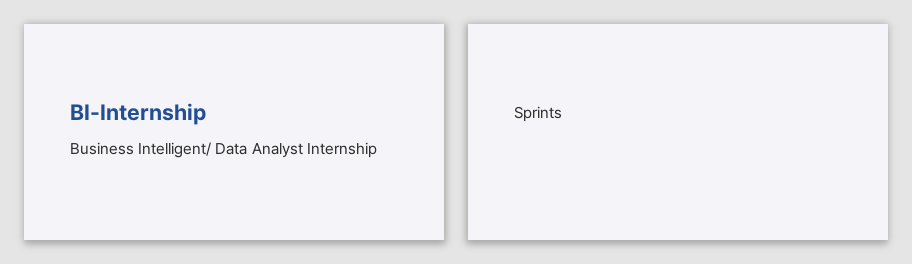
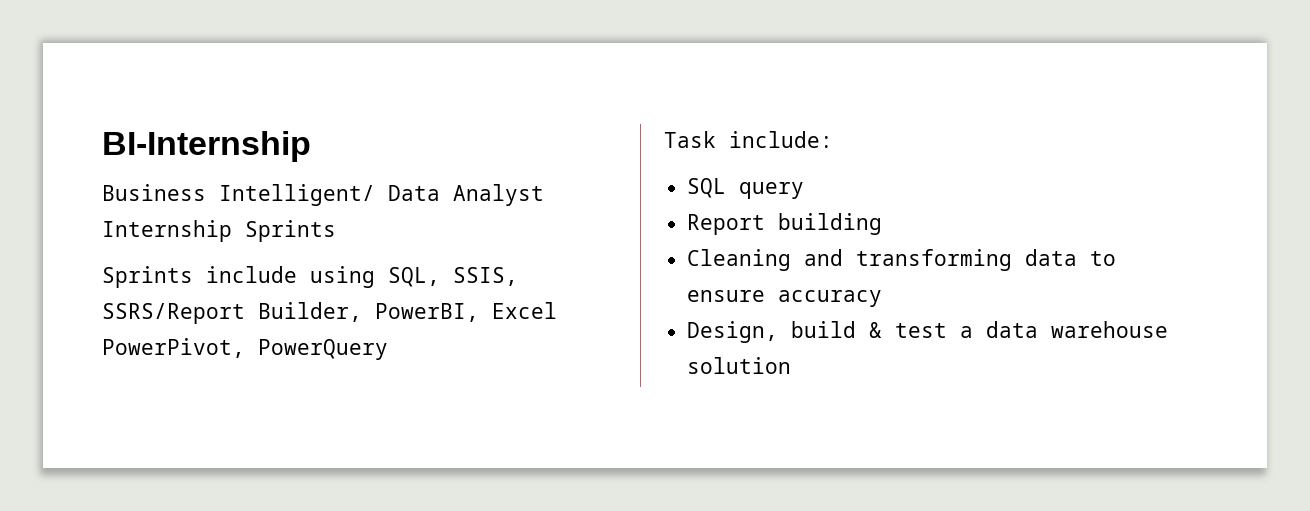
(562, 114) none -> [102,266,518,288] [102,302,557,324] [102,338,388,360] [664,131,833,148] [687,178,805,199] [687,213,883,235] [687,249,1117,271] [687,290,883,307] [687,321,1169,343] [687,357,792,374] // Sprints include using SQL, SSIS, SSRS/Report Builder, PowerBI, Excel PowerPivot, PowerQuery // Task include: // SQL query // Report building // Cleaning and transforming data to ensure accuracy // Design, build & test a data warehouse solution

